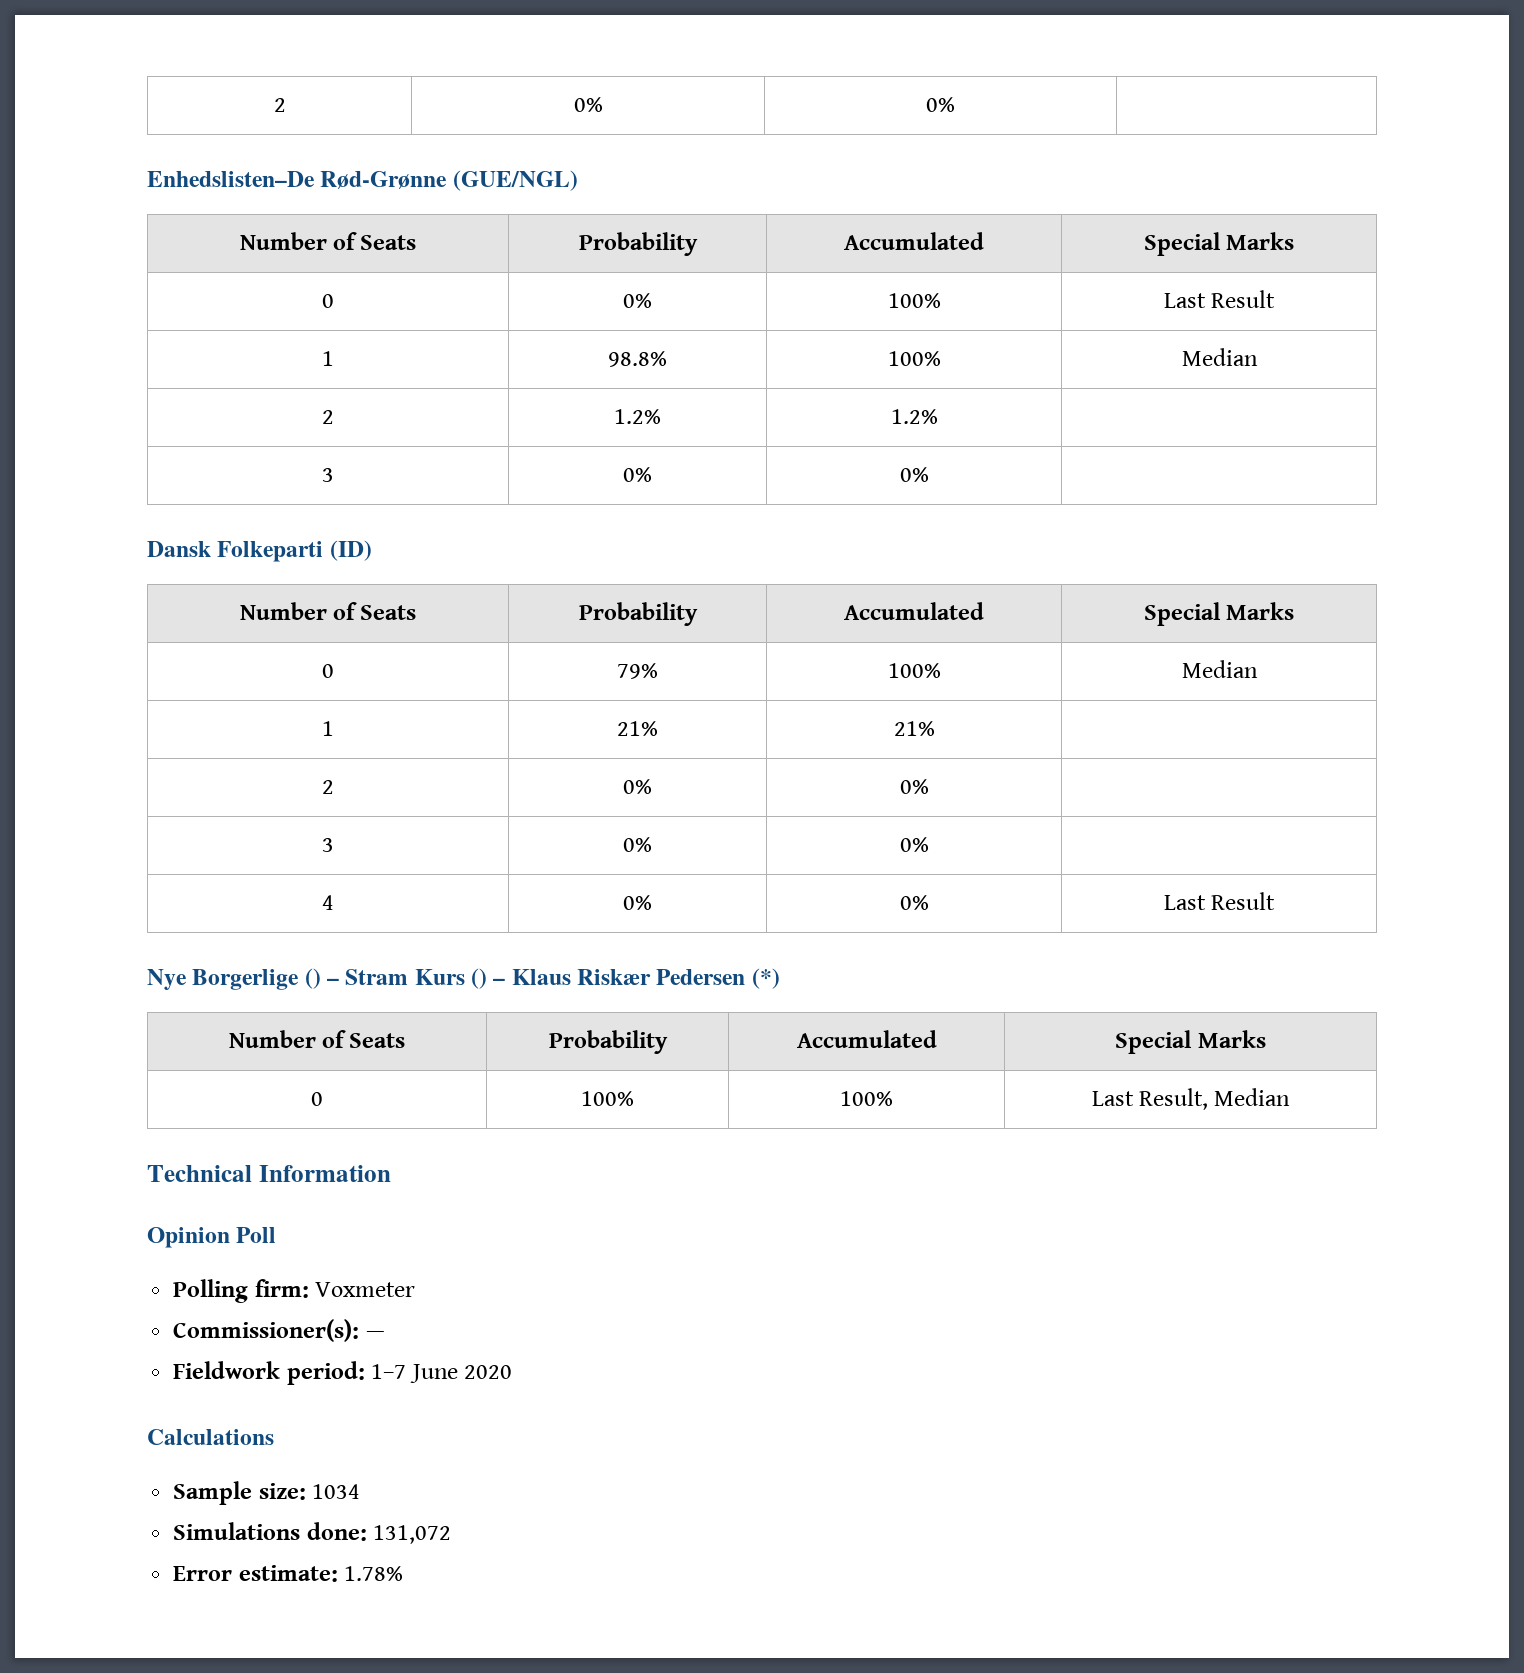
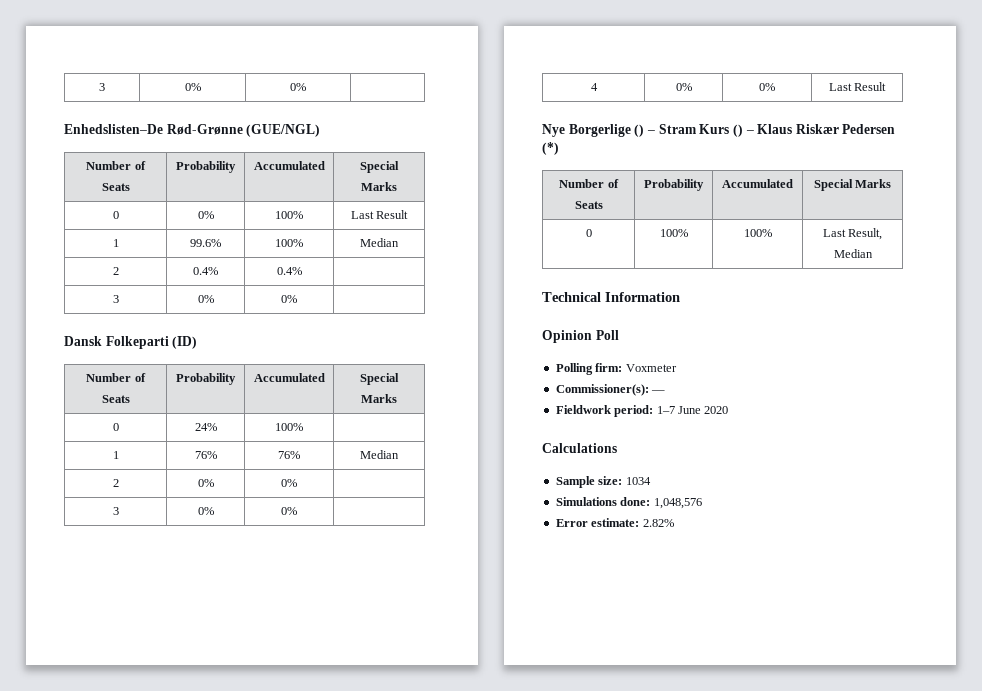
[273,98,286,112] 2 -> [99,83,105,91] 3
[608,351,667,367] 98.8% -> [190,239,221,247] 99.6%
[614,409,661,424] [890,409,938,424] 1.2% | 1.2% -> [193,267,218,275] [276,267,302,275] 0.4% | 0.4%
[617,663,658,679] [887,663,941,678] [1181,660,1258,678] [322,721,334,736] [617,721,658,736] [893,721,935,736] 79% | 100% | Median // 1 | 21% | 21% | -> [194,423,217,431] [275,423,303,431] [112,451,119,459] [194,451,217,459] [278,451,300,459] [360,450,399,459] 24% | 100% | // 1 | 76% | 76% | Median
[373,1525,452,1544] 131,072 -> [653,498,702,509] 1,048,576
[344,1566,404,1581] 1.78% -> [642,519,674,527] 2.82%

